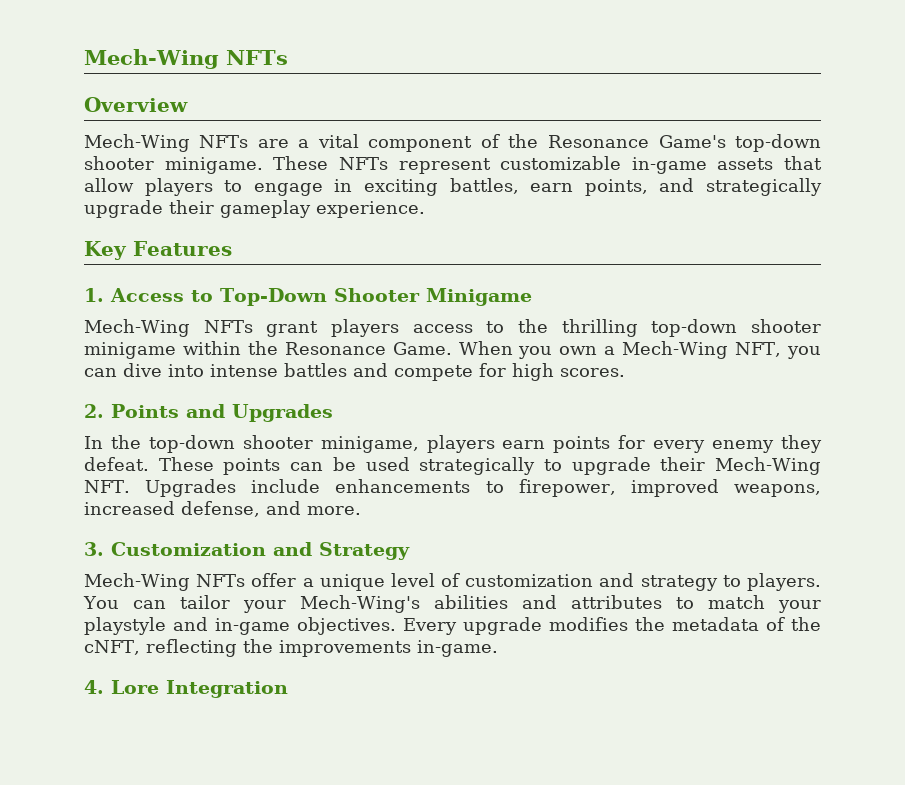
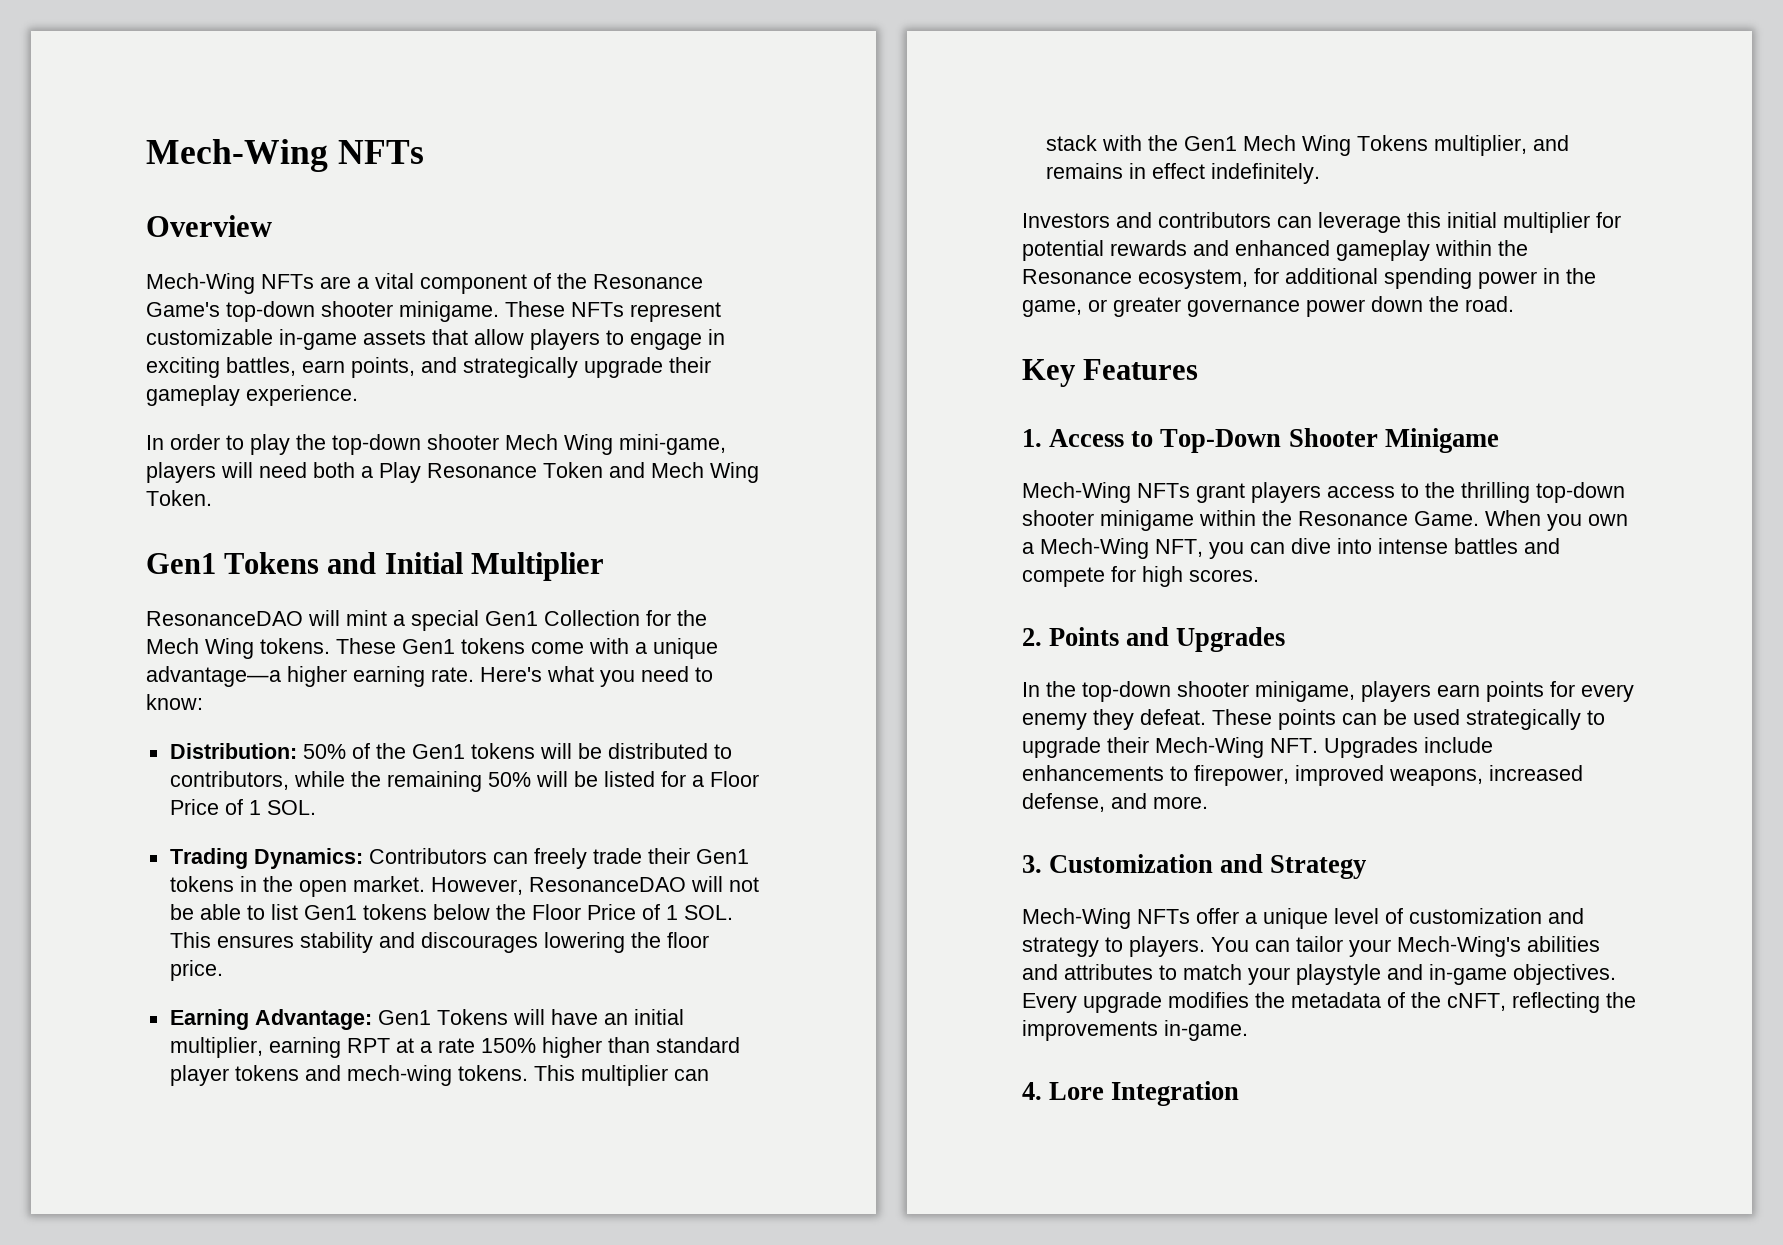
(425, 209) none -> [146,434,726,455] [146,462,759,483] [146,490,212,506] [146,552,604,581] [146,610,707,631] [146,638,718,659] [146,666,713,687] [146,694,203,710] [169,743,732,759] [169,771,759,792] [169,799,316,815] [169,848,749,869] [169,876,759,897] [169,904,733,920] [169,932,709,953] [169,960,223,981] [169,1009,684,1030] [169,1037,740,1058] [169,1065,709,1086] [1045,135,1569,156] [1045,163,1320,184] [1022,212,1621,233] [1022,240,1528,261] [1022,268,1596,289] [1022,296,1514,317] // In order to play the top-down shooter Mech Wing mini-game, players will need both a Play Resonance Token and Mech Wing Token. // Gen1 Tokens and Initial Multiplier // ResonanceDAO will mint a special Gen1 Collection for the Mech Wing tokens. These Gen1 tokens come with a unique advantage—a higher earning rate. Here's what you need to know: // Distribution: 50% of the Gen1 tokens will be distributed to contributors, while the remaining 50% will be listed for a Floor Price of 1 SOL. // Trading Dynamics: Contributors can freely trade their Gen1 tokens in the open market. However, ResonanceDAO will not be able to list Gen1 tokens below the Floor Price of 1 SOL. This ensures stability and discourages lowering the floor price. // Earning Advantage: Gen1 Tokens will have an initial multiplier, earning RPT at a rate 150% higher than standard player tokens and mech-wing tokens. This multiplier can stack with the Gen1 Mech Wing Tokens multiplier, and remains in effect indefinitely. // Investors and contributors can leverage this initial multiplier for potential rewards and enhanced gameplay within the Resonance ecosystem, for additional spending power in the game, or greater governance power down the road.

